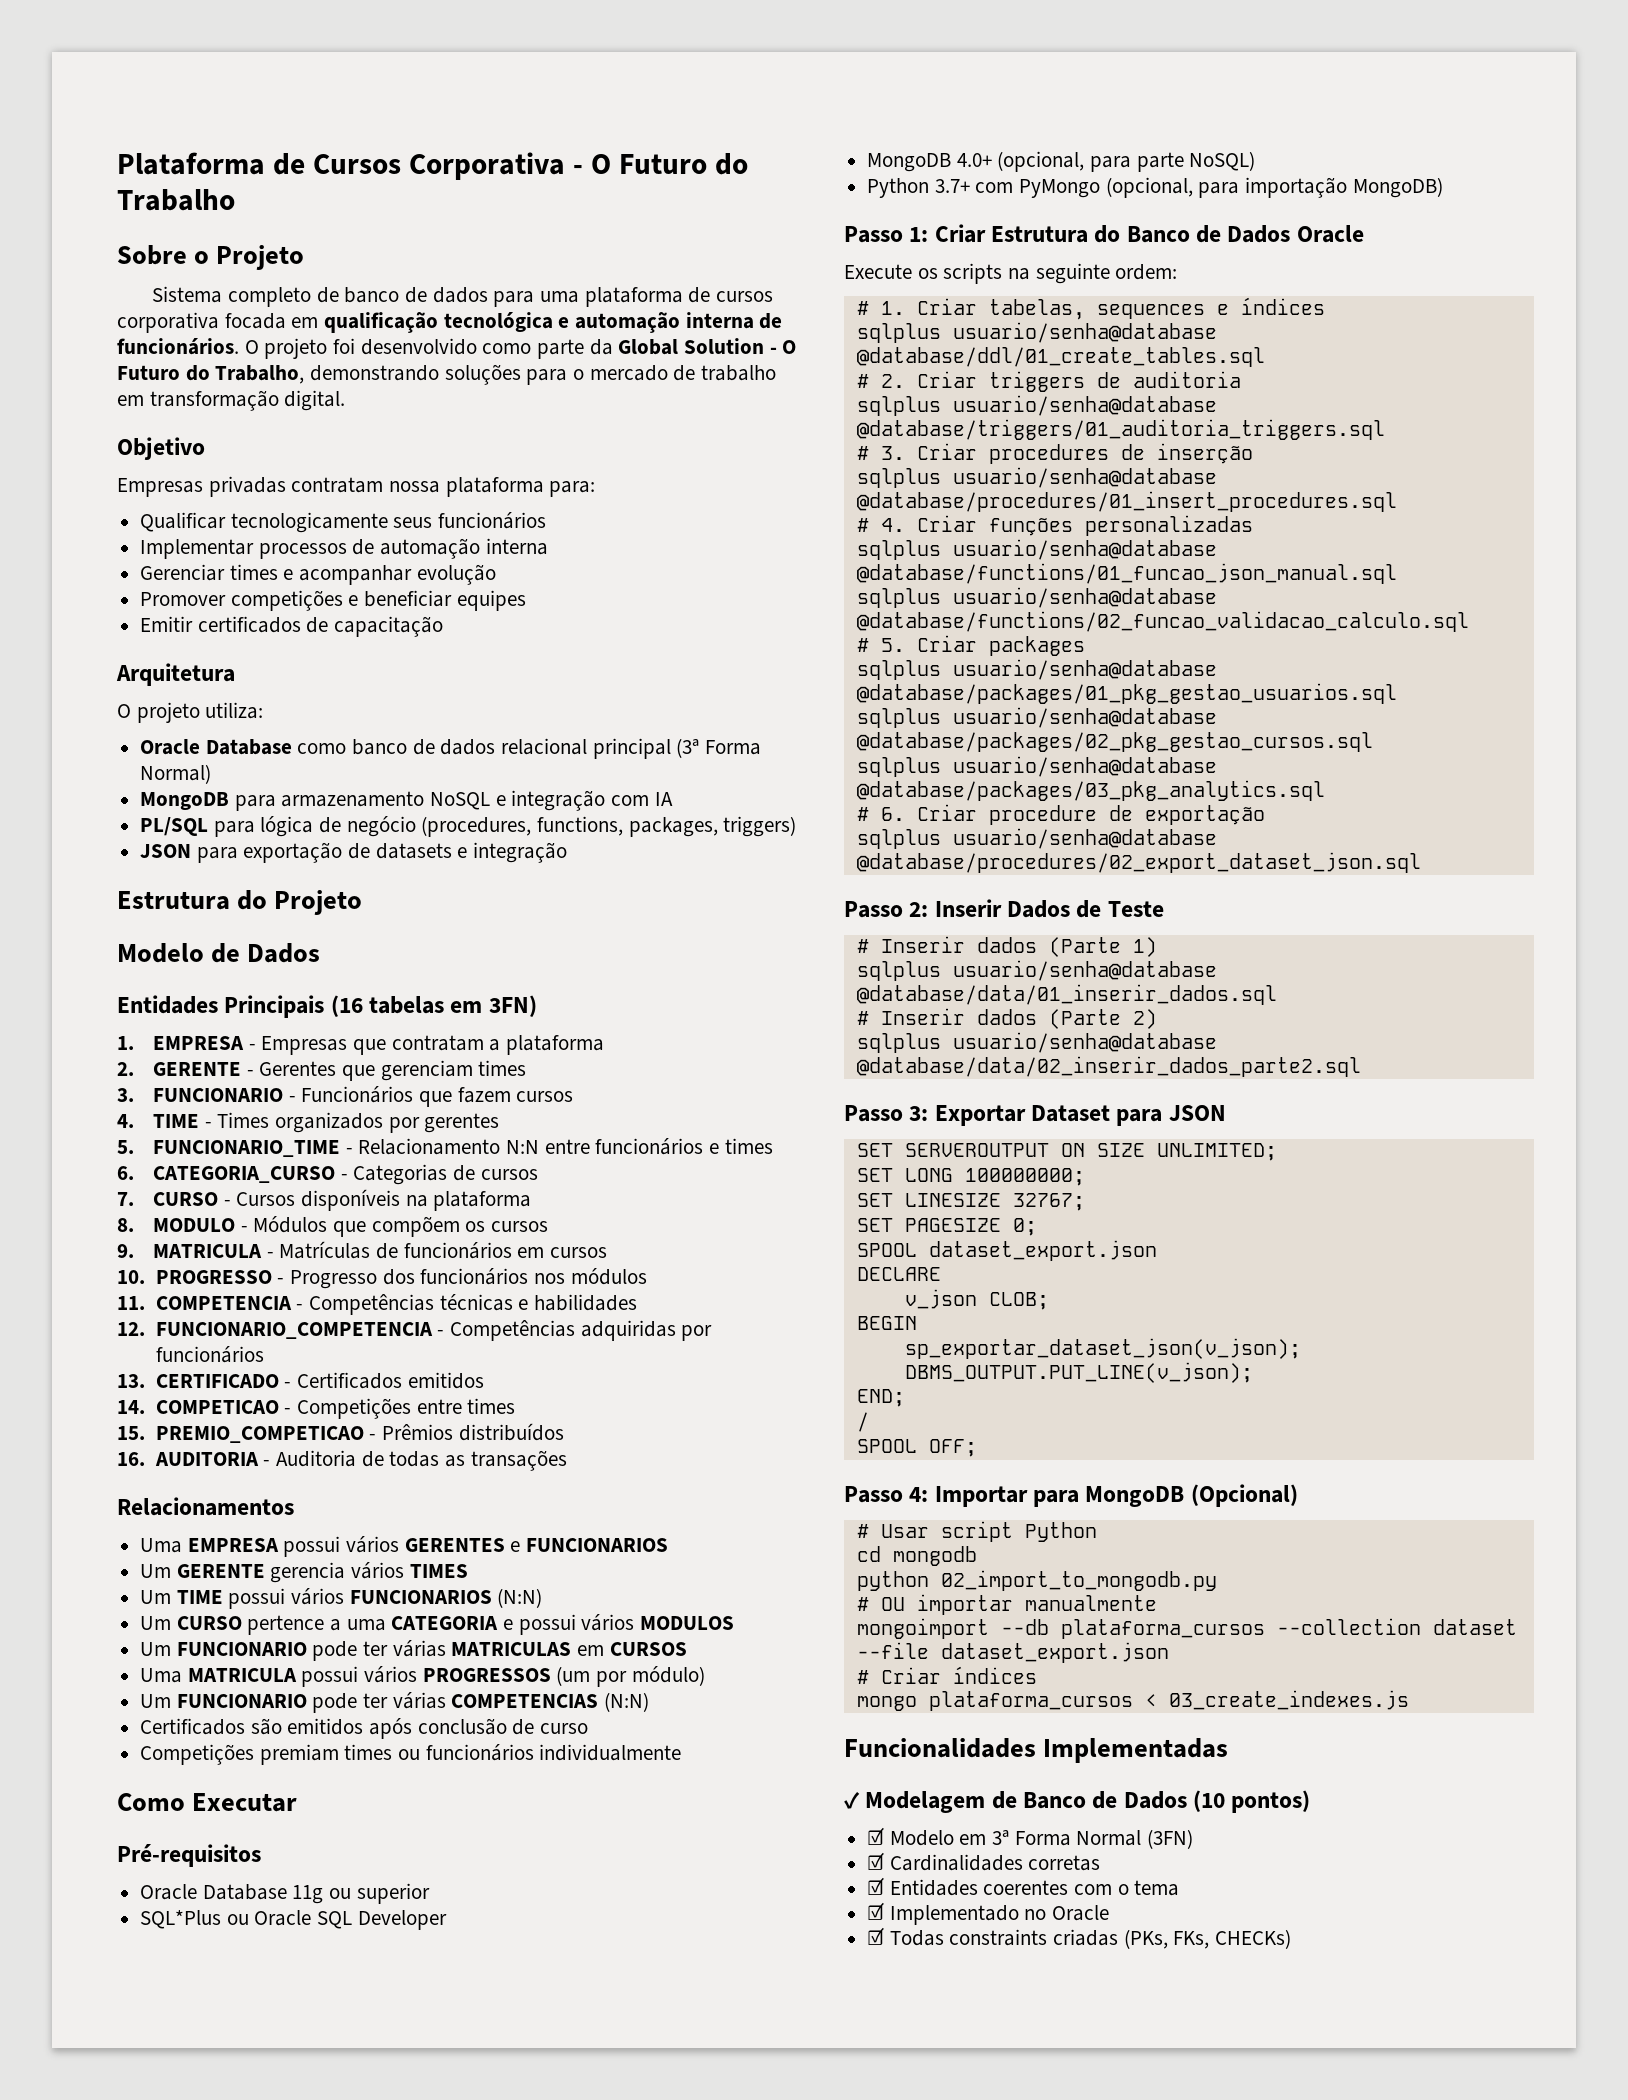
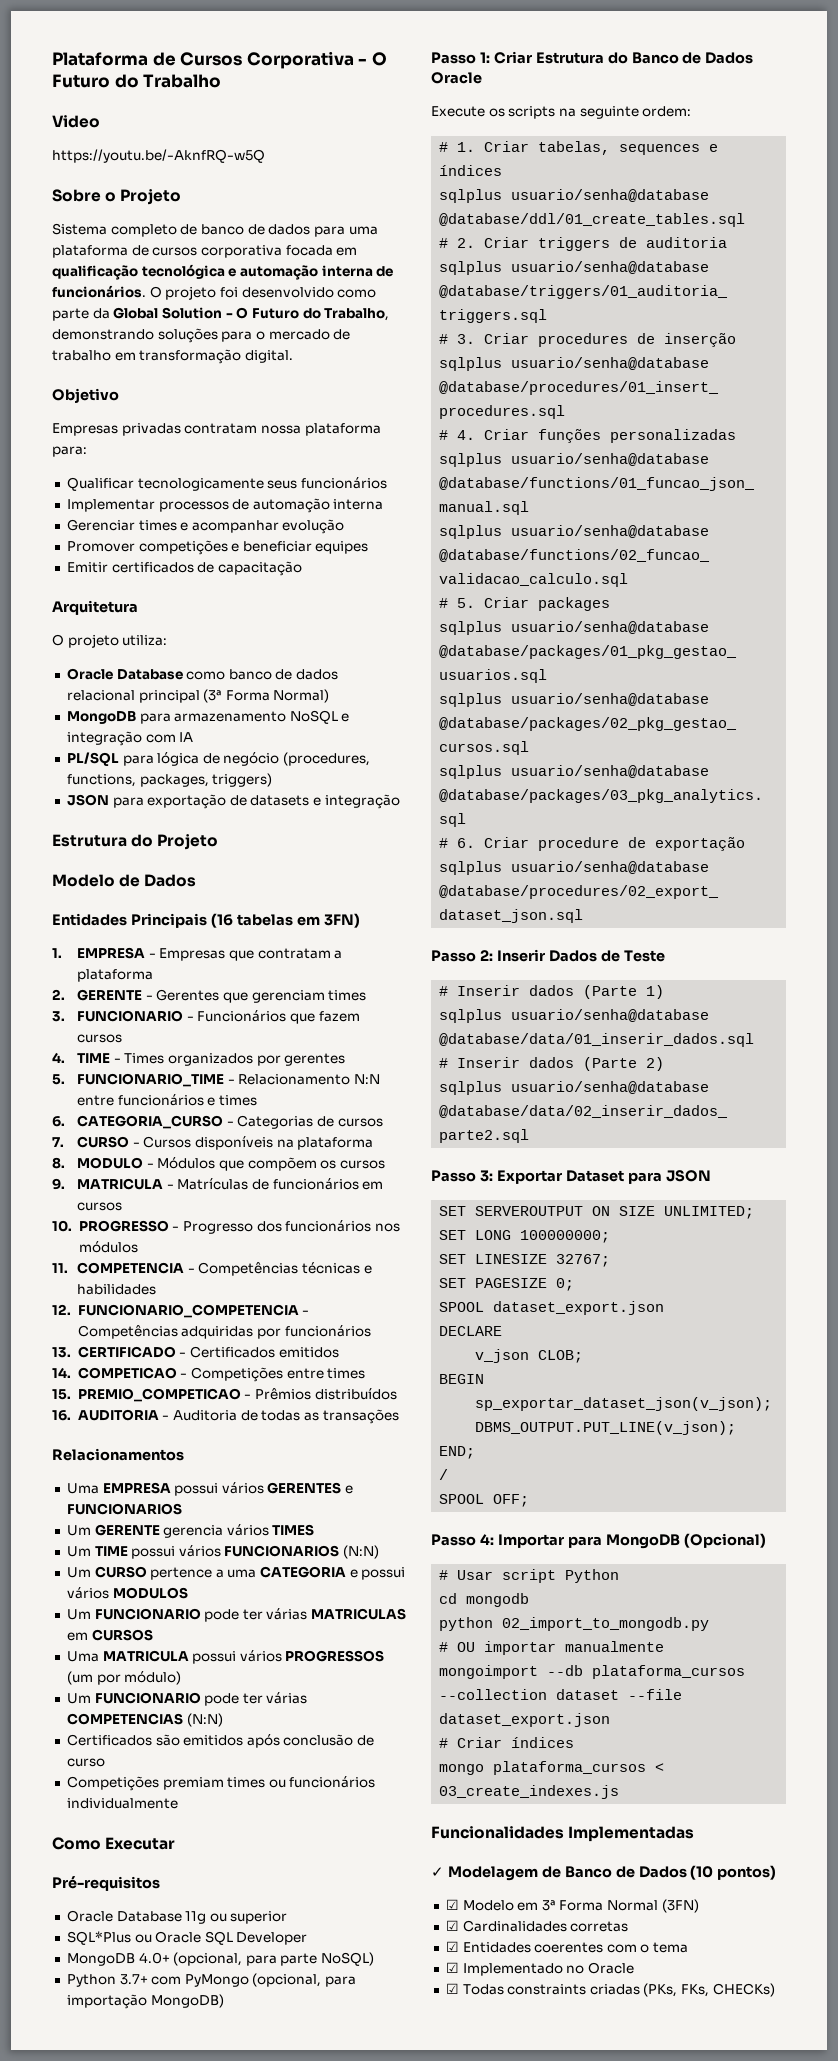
(235, 200) none -> [52,115,100,128] [52,149,265,163] // Video // https://youtu.be/-AknfRQ-w5Q

